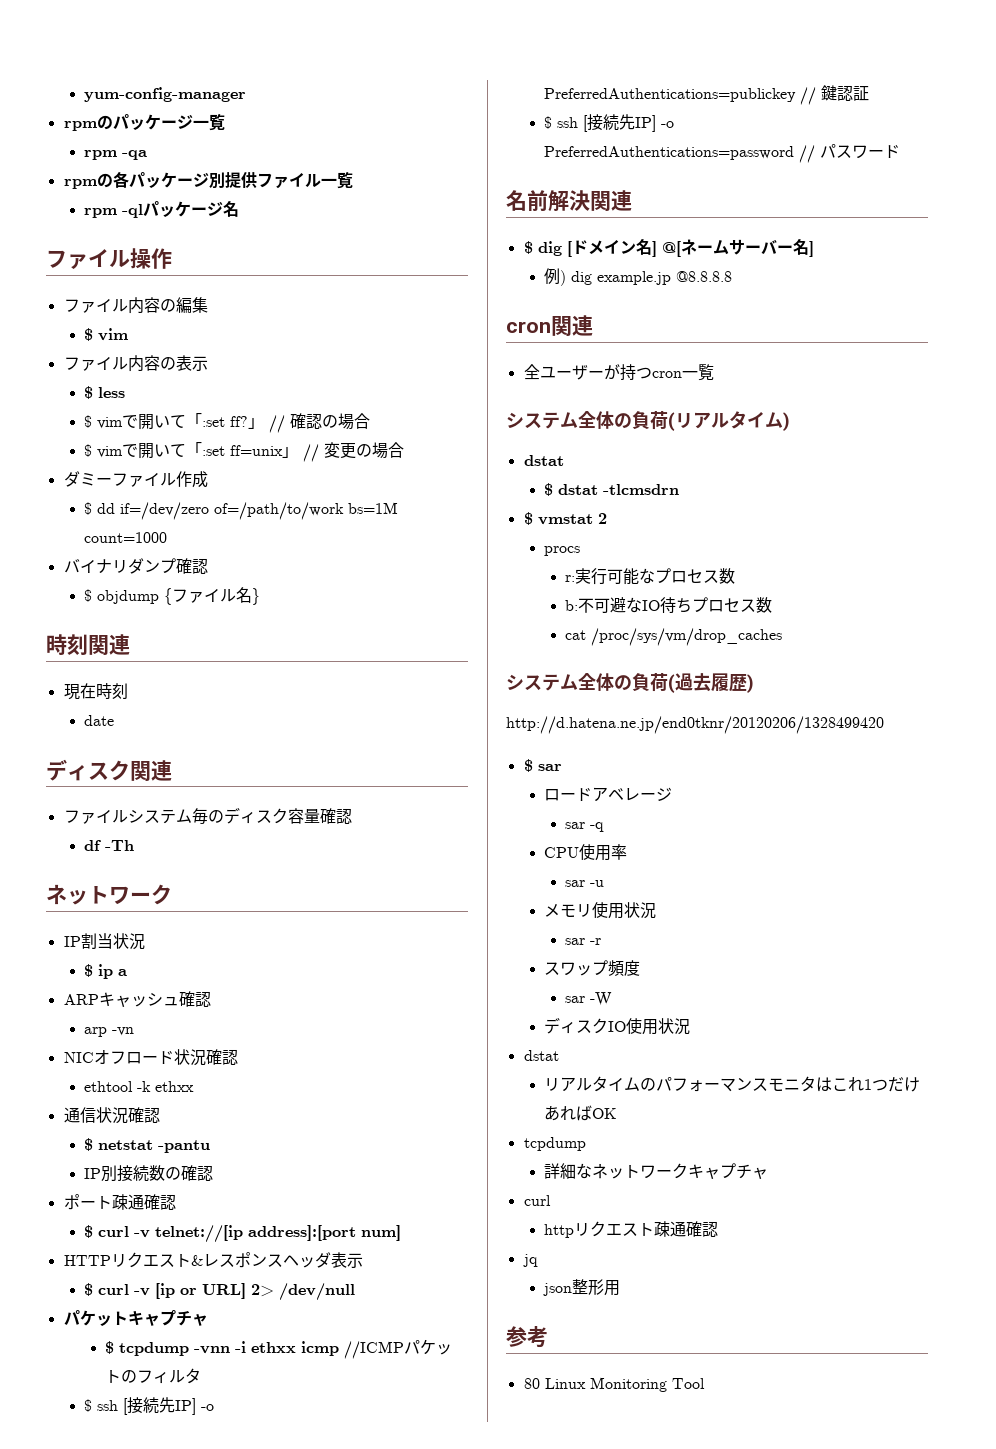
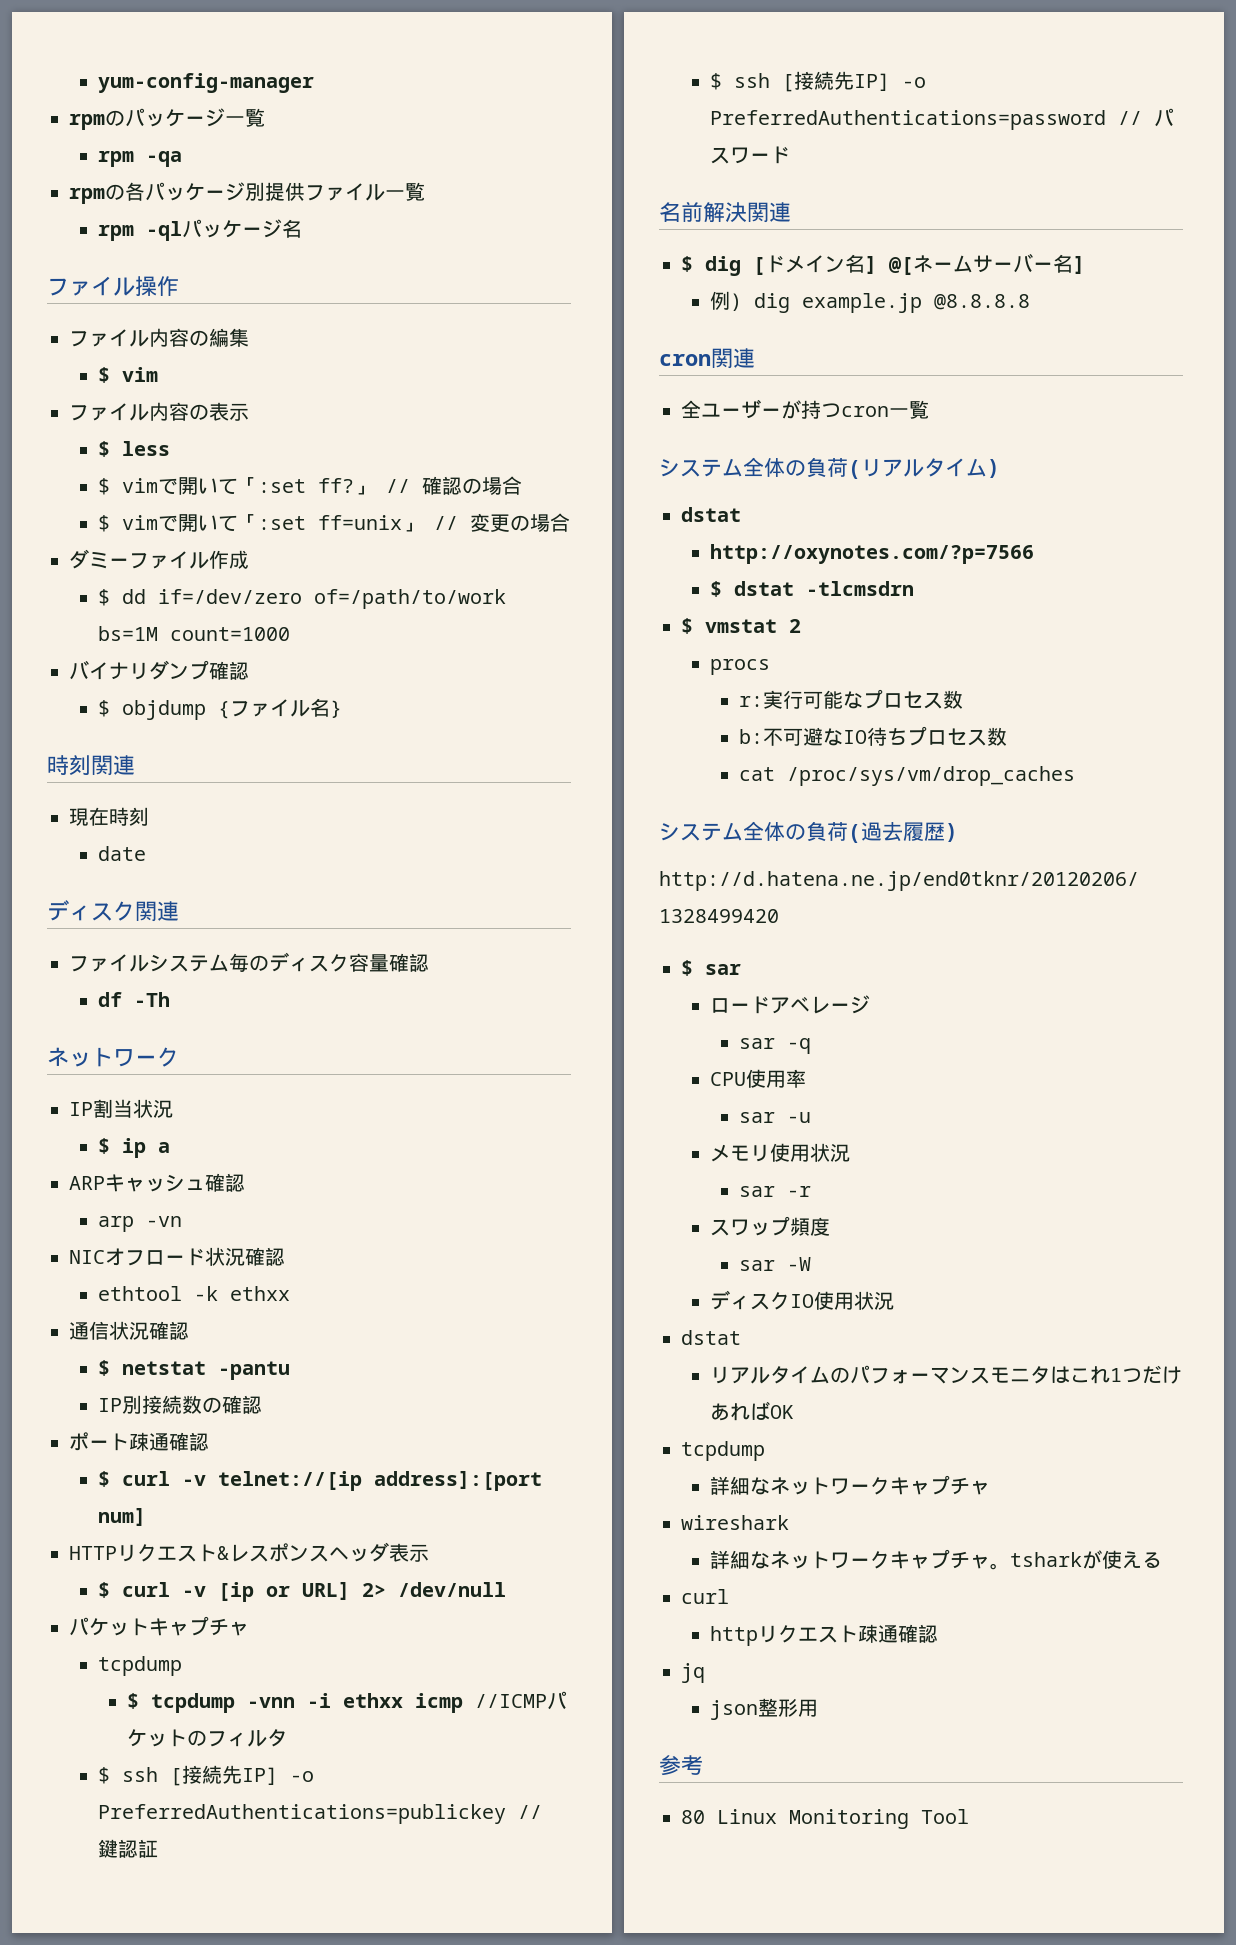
(208, 1320) none -> [98,1656,183,1676] // tcpdump
(564, 460) none -> [710,544,1035,564] // http://oxynotes.com/?p=7566
(769, 1173) none -> [681,1515,789,1530] [710,1549,1163,1570] // wireshark // 詳細なネットワークキャプチャ。tsharkが使える

